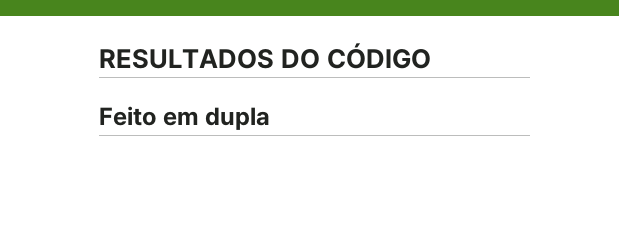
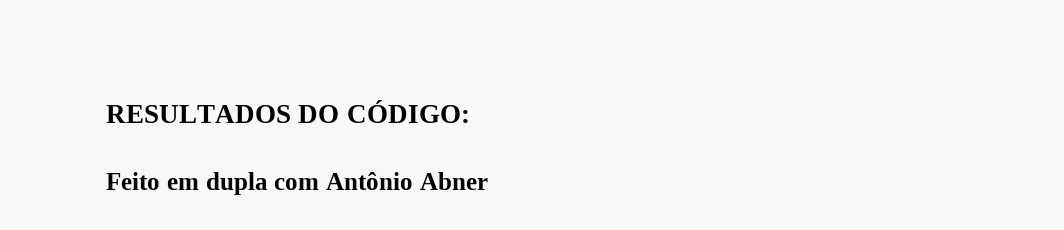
[327,43,432,69] CÓDIGO -> [346,100,470,123] CÓDIGO:
(271, 118) none -> [274,172,488,190] com Antônio Abner

